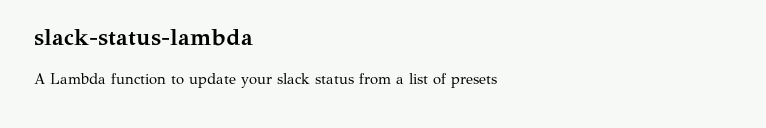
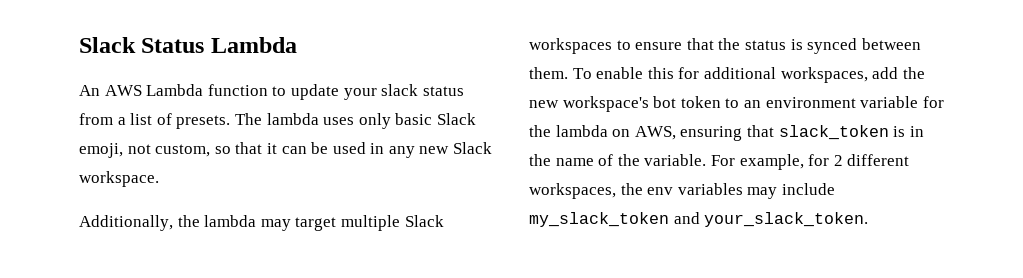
[34,29,253,46] [34,73,45,84] slack-status-lambda // A -> [79,37,297,53] [79,85,142,96] Slack Status Lambda // An AWS
[451,76,497,88] presets -> [176,113,476,129] [79,142,493,158] [79,171,159,187] [79,215,444,231] [529,38,921,54] [529,67,925,83] [529,96,944,112] [529,125,924,141] [529,154,910,170] [529,183,835,199] [529,212,869,227] presets. The lambda uses only basic Slack emoji, not custom, so that it can be used in any new Slack workspace. // Additionally, the lambda may target multiple Slack workspaces to ensure that the status is synced between them. To enable this for additional workspaces, add the new workspace's bot token to an environment variable for the lambda on AWS, ensuring that slack_token is in the name of the variable. For example, for 2 different workspaces, the env variables may include my_slack_token and your_slack_token.

